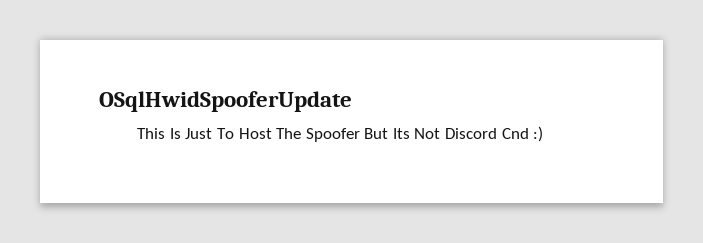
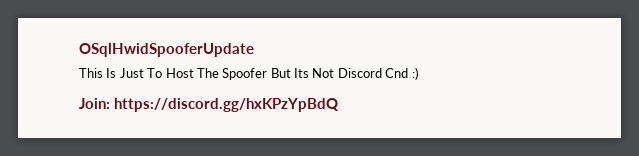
(544, 134) none -> [79,98,339,112] // Join: https://discord.gg/hxKPzYpBdQ

